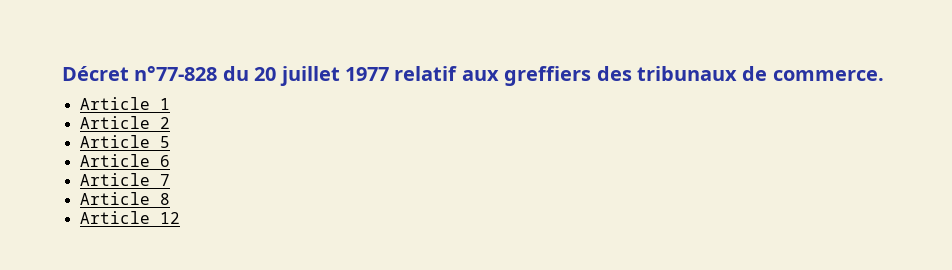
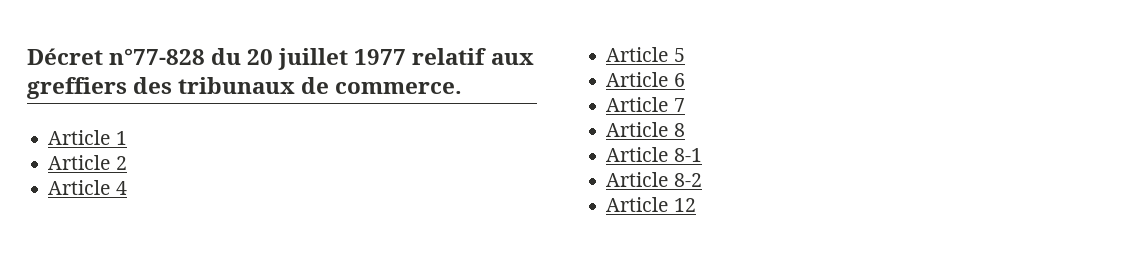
(170, 123) none -> [48,180,127,195] // Article 4
(170, 199) none -> [606,147,702,162] [606,172,702,187] // Article 8-1 // Article 8-2

